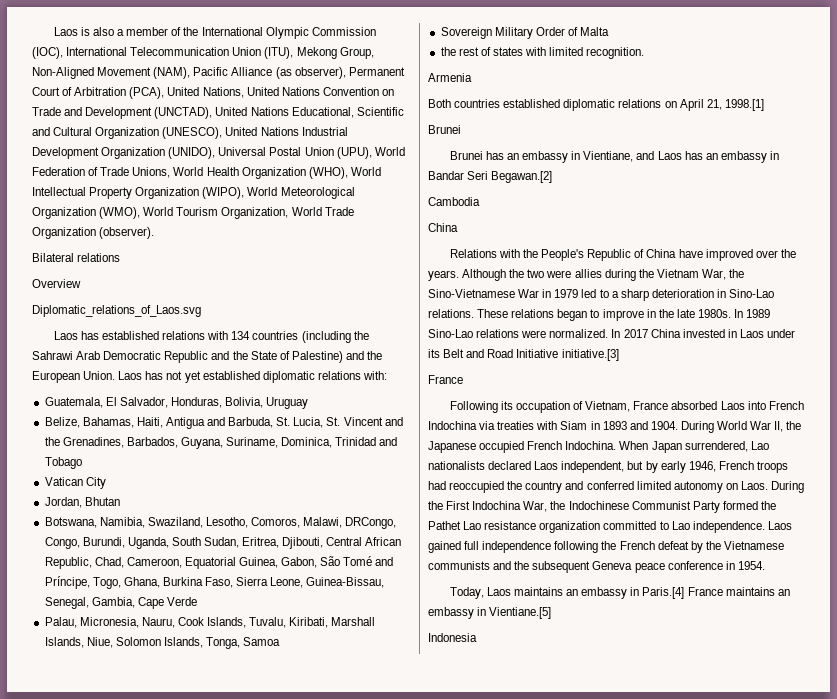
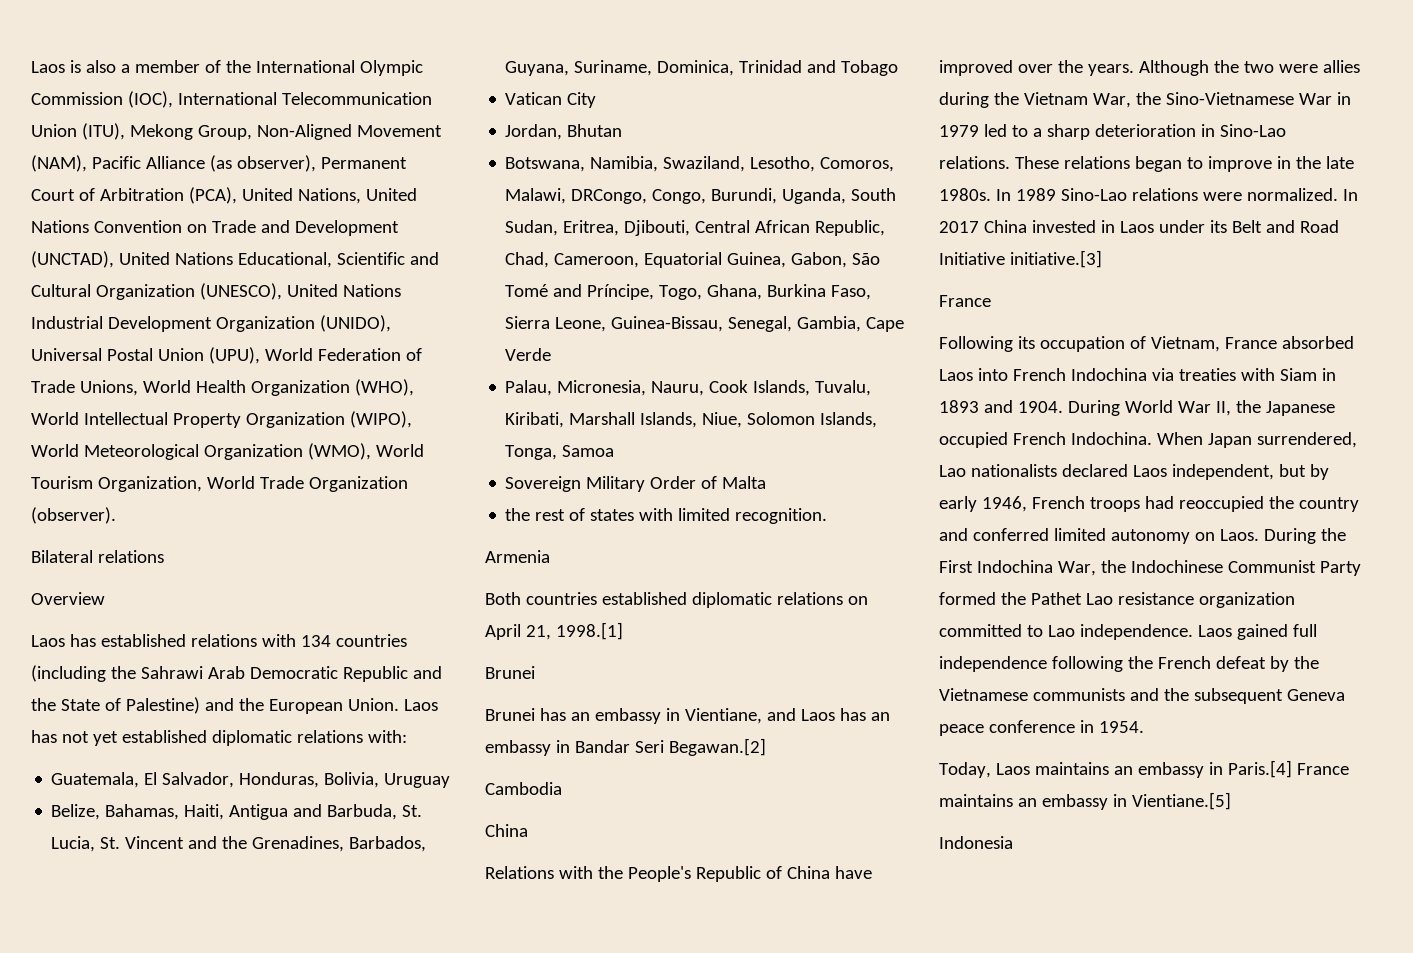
[32,305,201,317] // Diplomatic_relations_of_Laos.svg -> (105, 598) none

